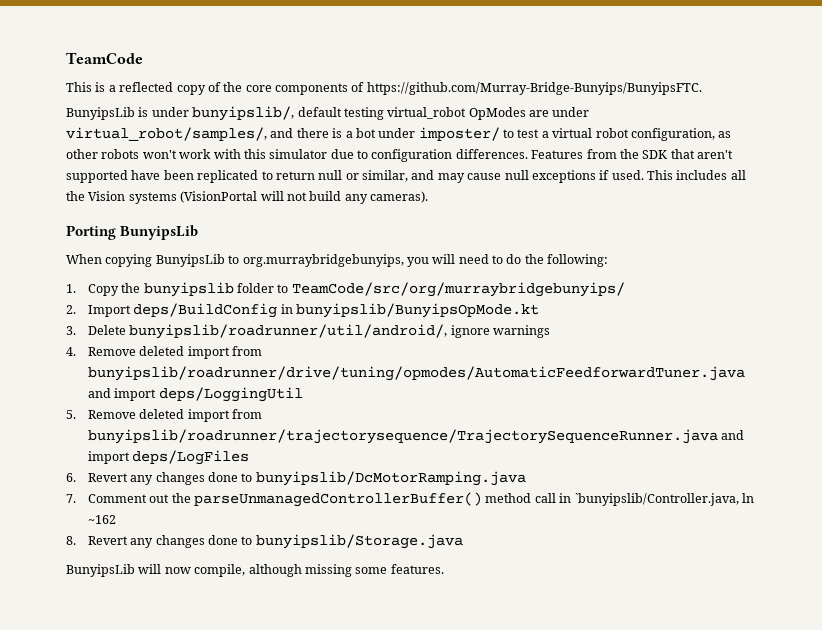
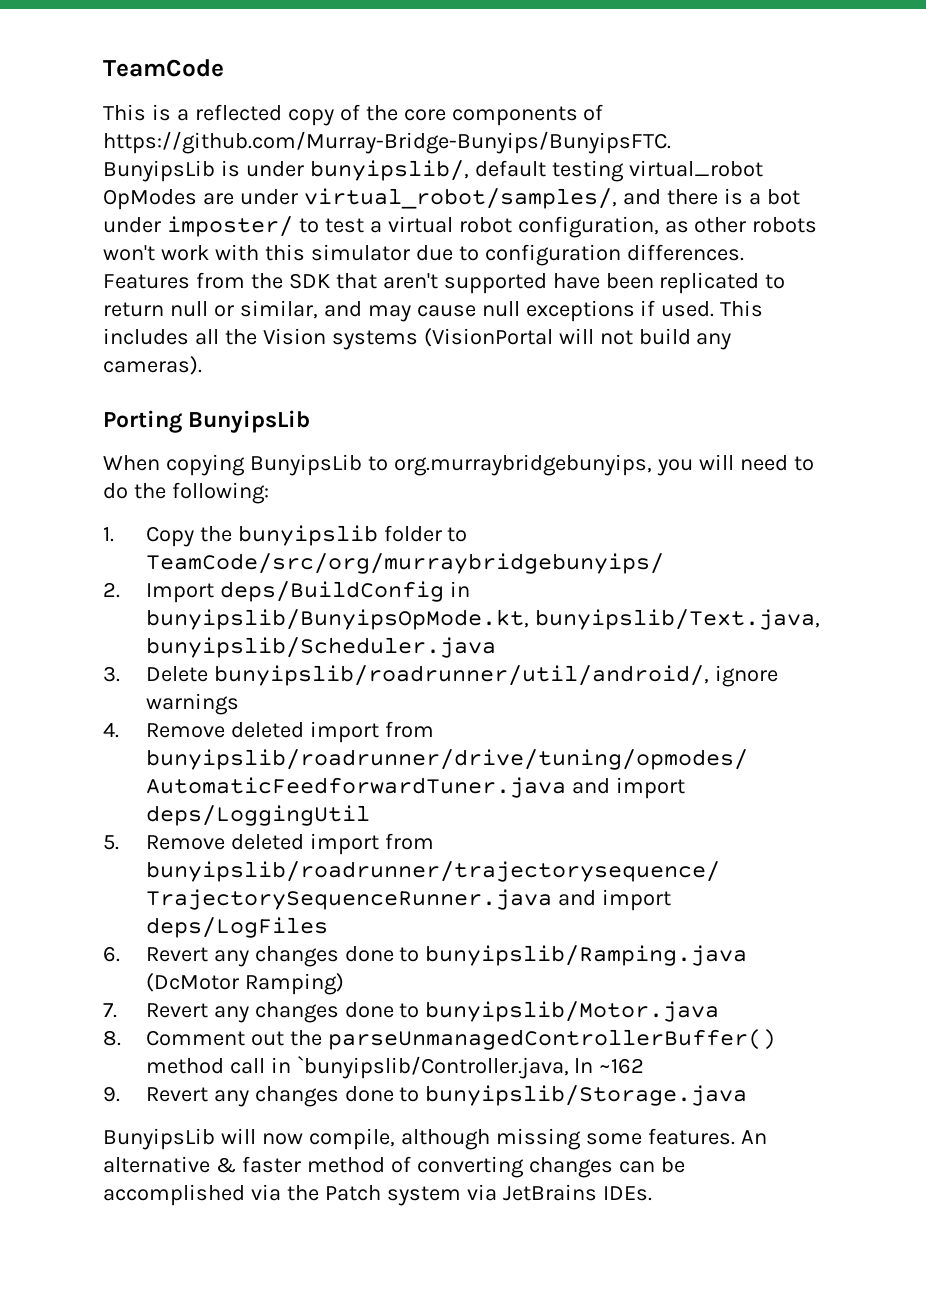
[296,303,540,318] bunyipslib/BunyipsOpMode.kt -> [145,609,820,630] [145,637,496,658] bunyipslib/BunyipsOpMode.kt, bunyipslib/Text.java, bunyipslib/Scheduler.java
[255,471,526,486] [66,494,76,503] bunyipslib/DcMotorRamping.java // 7. -> [425,945,748,966] [145,973,344,995] [103,1001,720,1023] [103,1030,121,1046] bunyipslib/Ramping.java (DcMotor Ramping) // 7. Revert any changes done to bunyipslib/Motor.java // 8.
[66,536,76,545] 8. -> [103,1086,120,1102] 9.
(444, 569) none -> [740,1130,767,1144] [103,1156,685,1178] [103,1184,652,1206] An alternative & faster method of converting changes can be accomplished via the Patch system via JetBrains IDEs.

